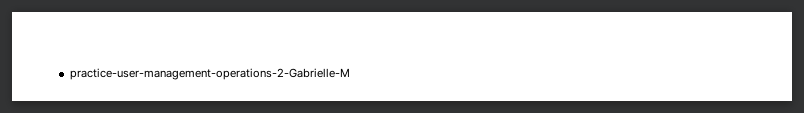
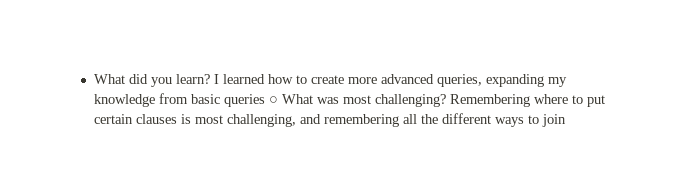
[69,68,350,80] practice-user-management-operations-2-Gabrielle-M -> [93,74,567,87] [93,93,605,107] [93,113,566,127] What did you learn? I learned how to create more advanced queries, expanding my knowledge from basic queries ○ What was most challenging? Remembering where to put certain clauses is most challenging, and remembering all the different ways to join

